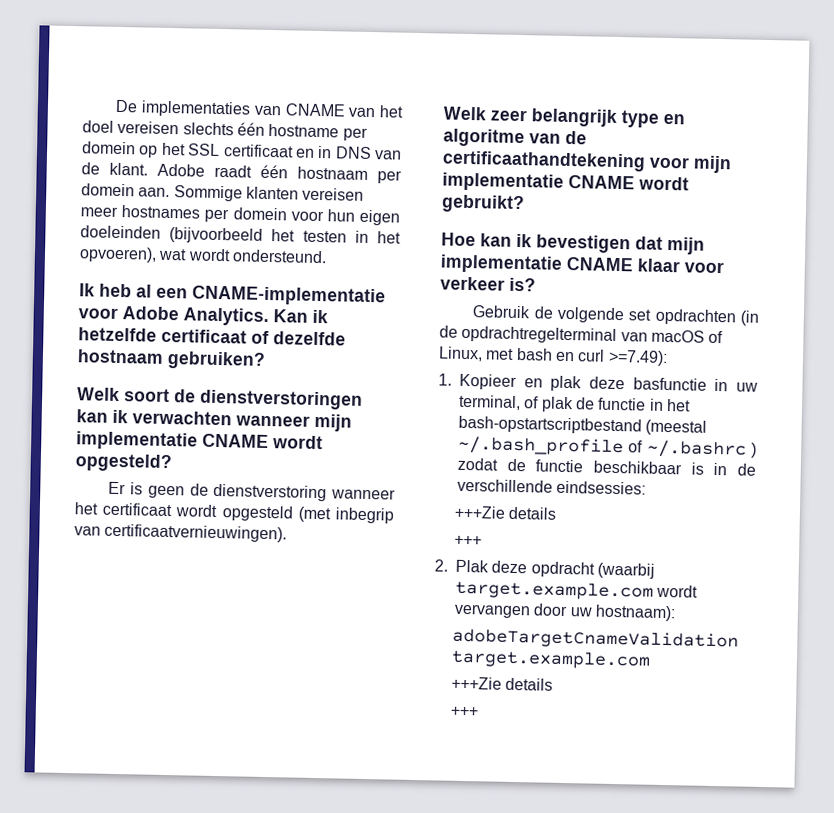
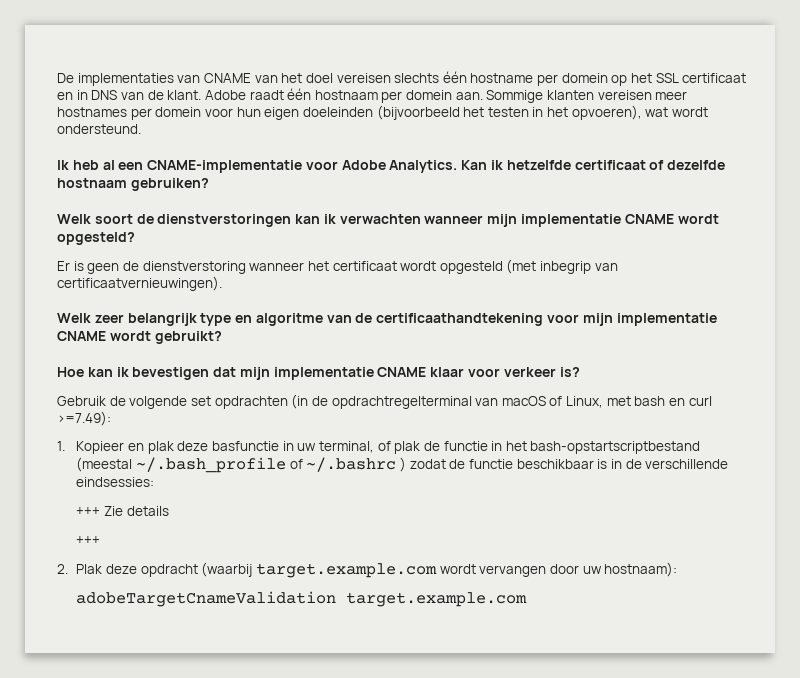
[453,505,506,519] +++Zie -> [76,506,124,516] +++ Zie
[450,676,554,691] [449,706,478,717] // +++Zie details // +++ -> (528, 599) none

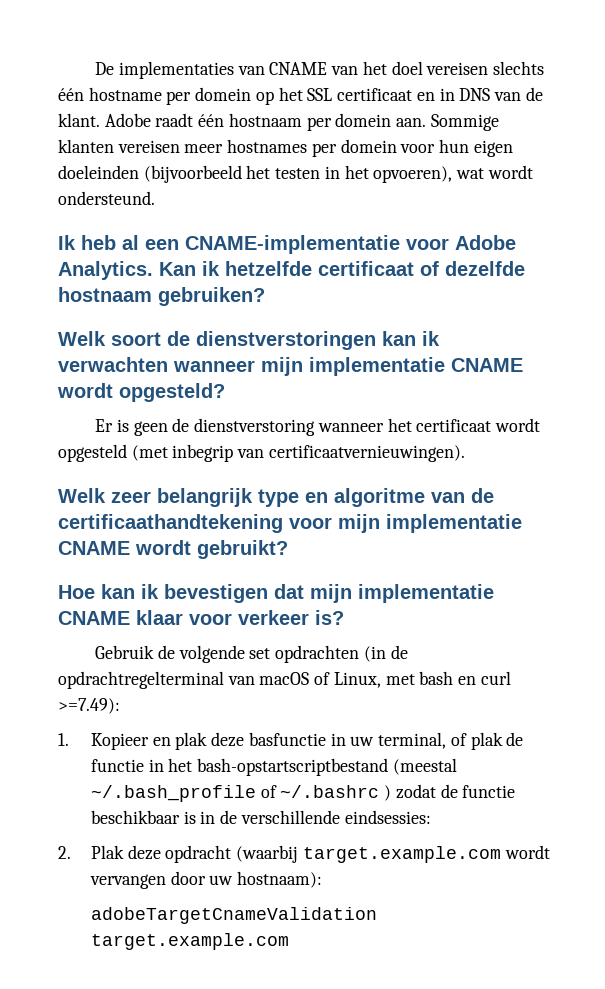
[76,506,169,516] [76,536,101,545] // +++ Zie details // +++ -> (431, 817) none

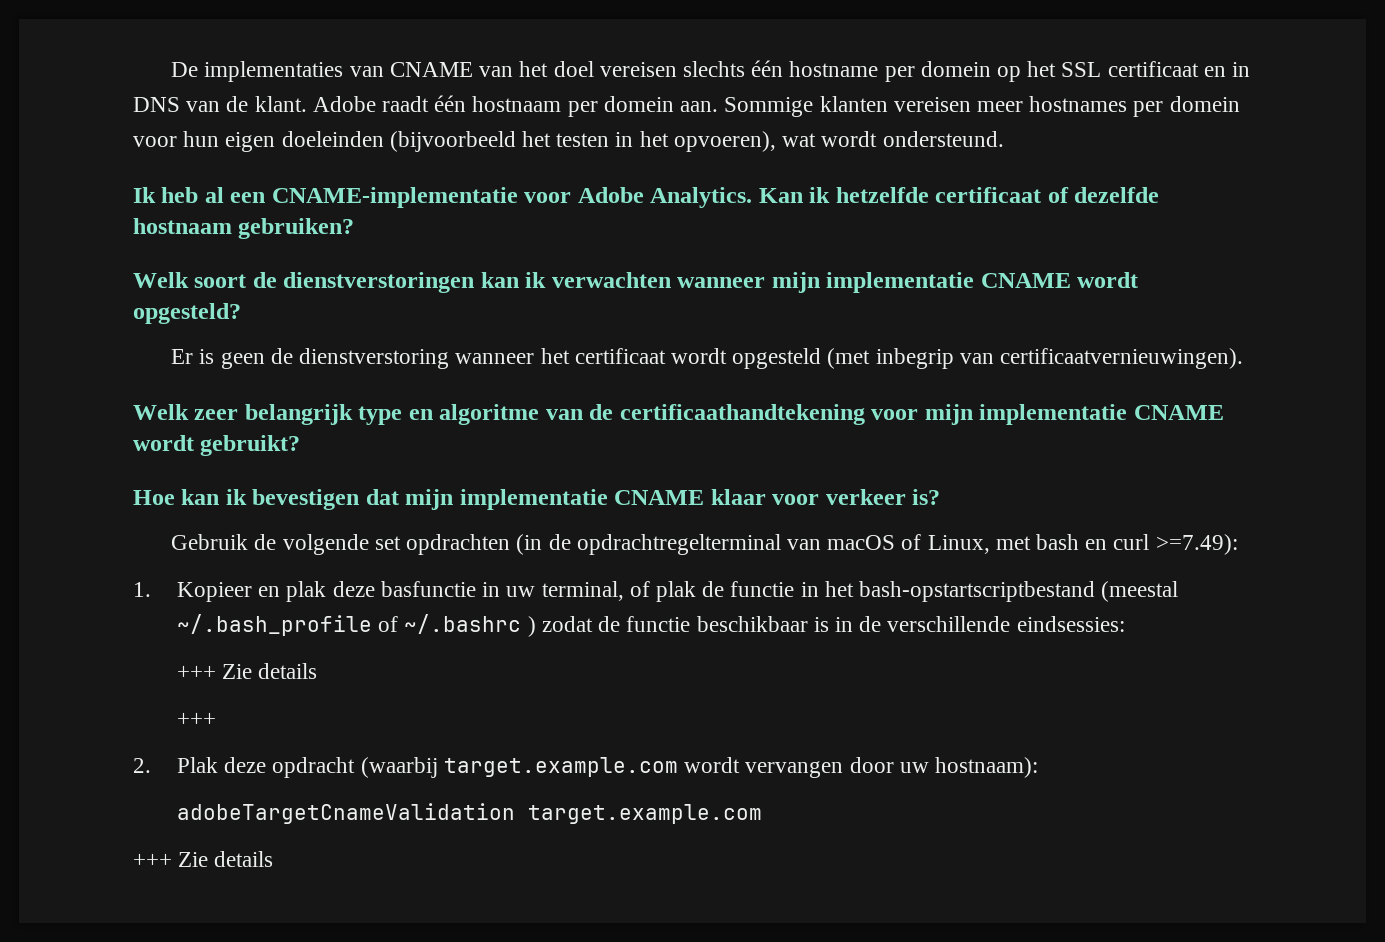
(431, 817) none -> [177,663,318,679] [177,712,217,726] // +++ Zie details // +++
(289, 941) none -> [133,851,274,867] // +++ Zie details

